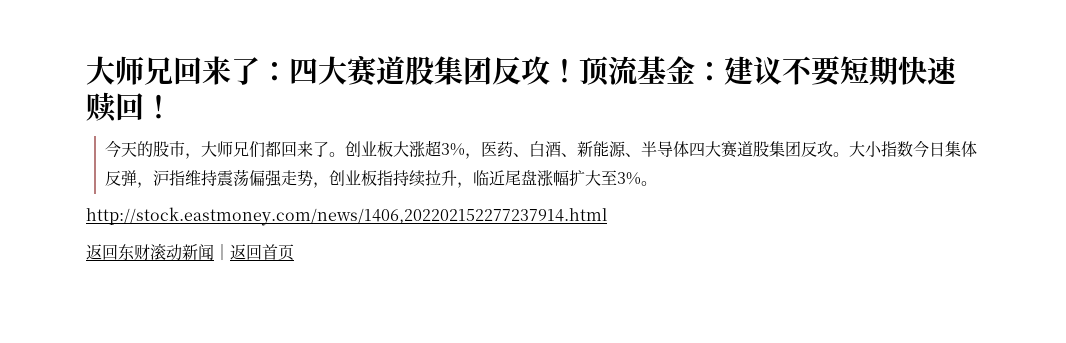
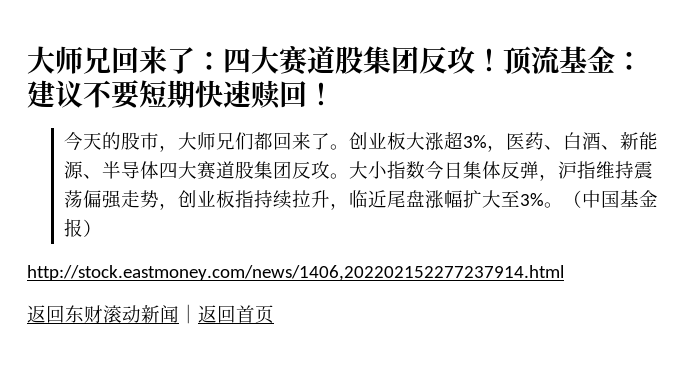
(657, 183) none -> [562,190,658,208] [63,218,102,237] （中国基金报）

